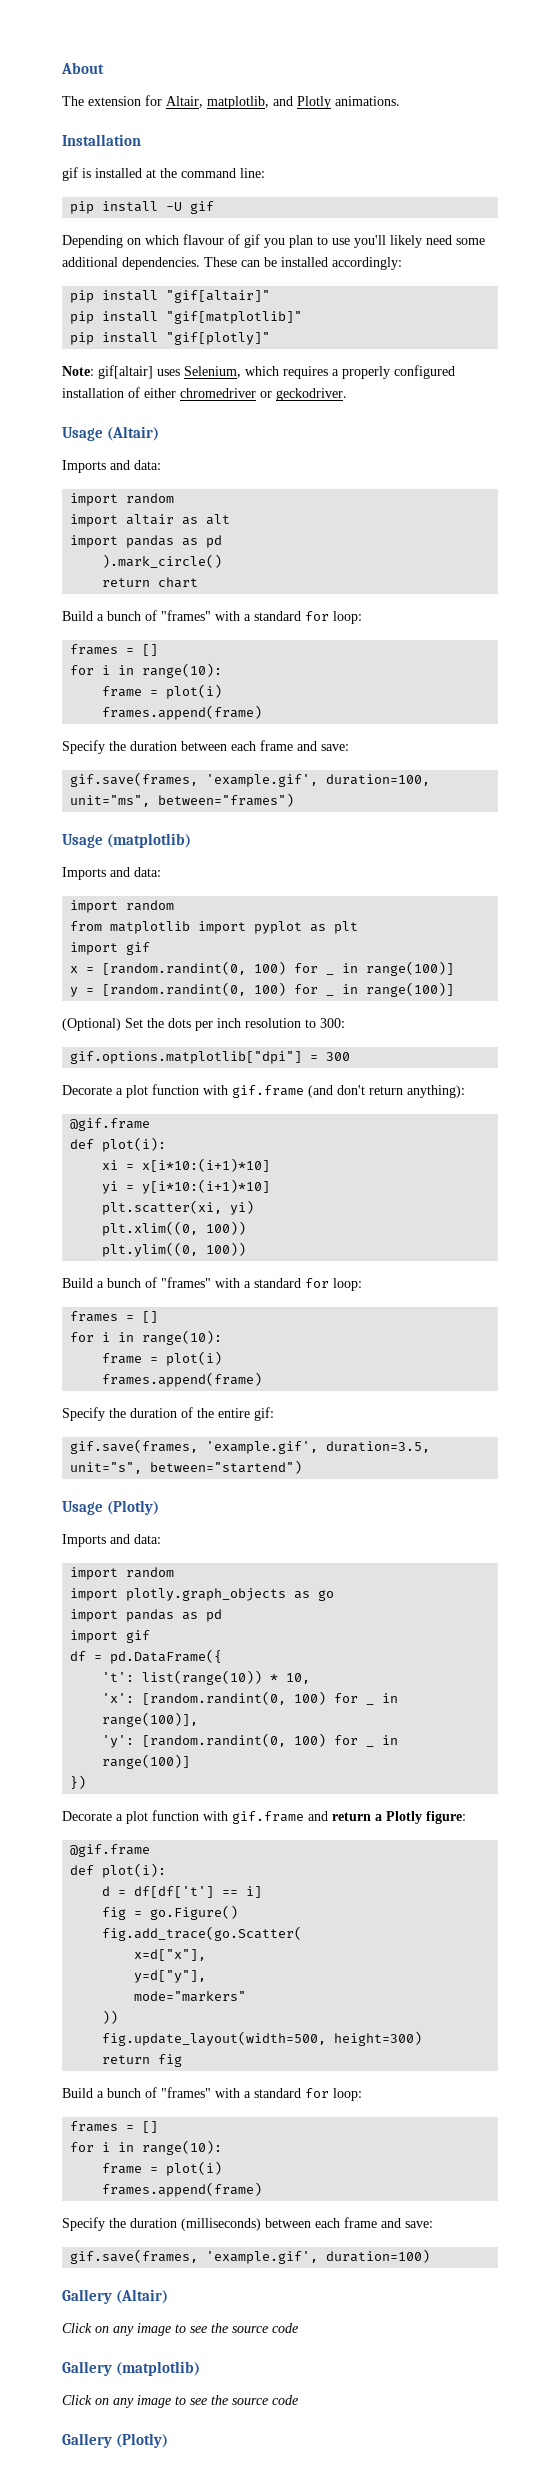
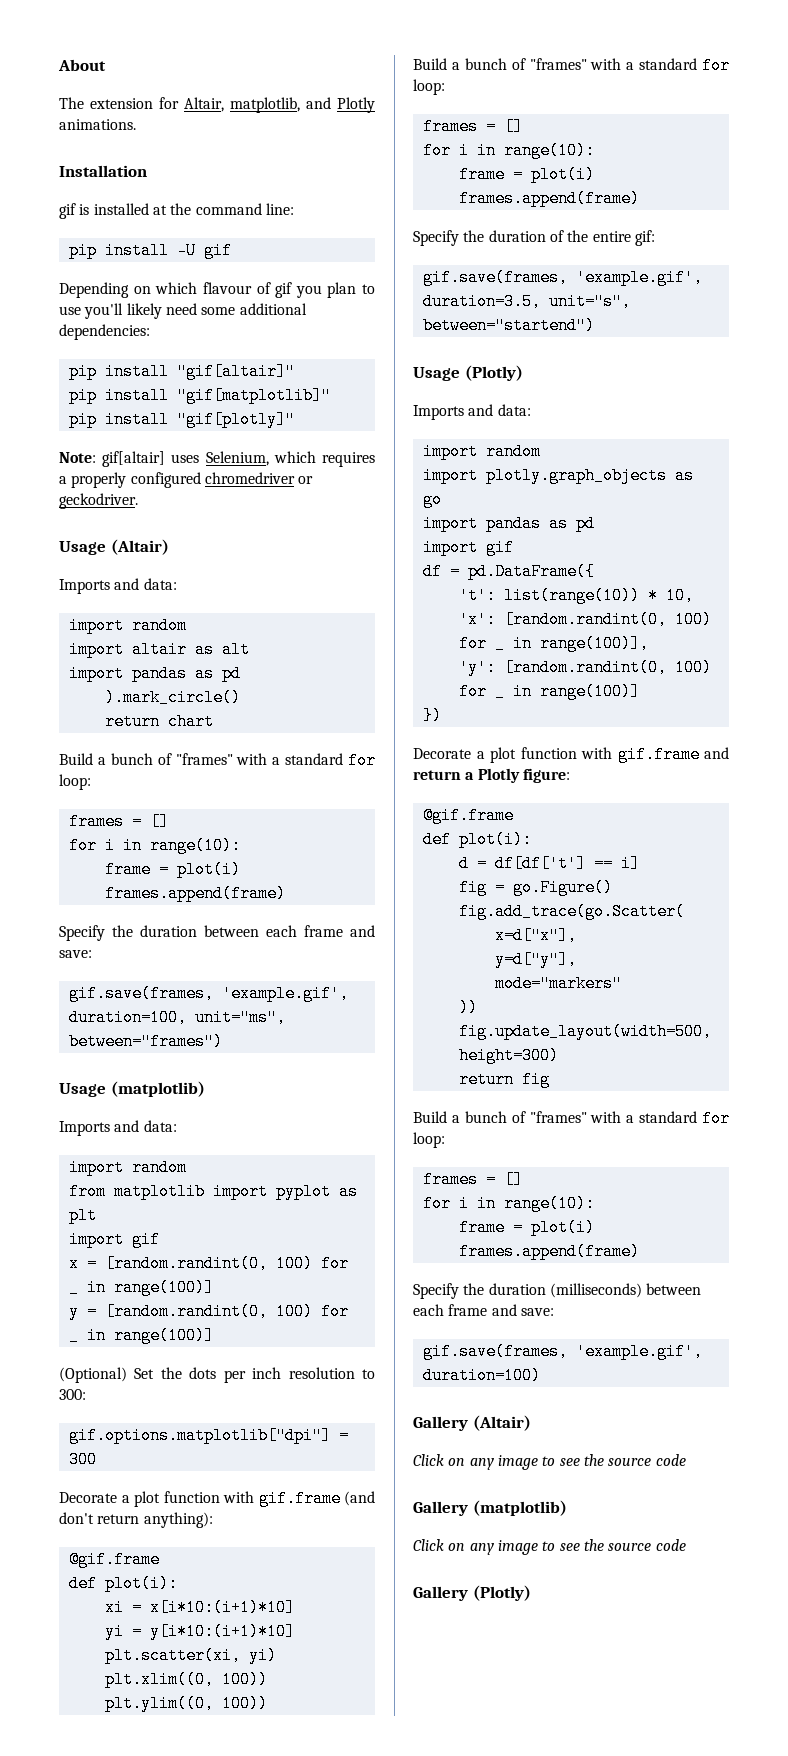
[122,257,402,270] dependencies. These can be installed accordingly: -> [59,324,150,340] dependencies:
[62,387,176,398] installation of either -> (201, 480) none

